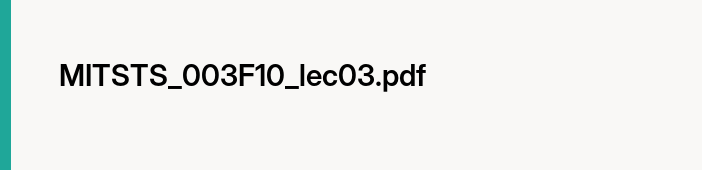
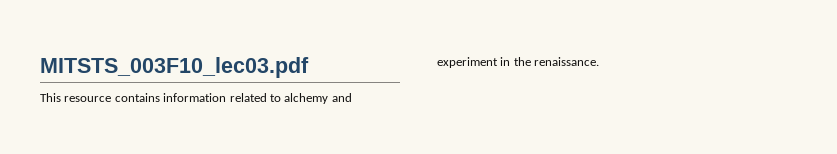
(426, 78) none -> [40,93,352,104] [437,57,600,68] // This resource contains information related to alchemy and experiment in the renaissance.

